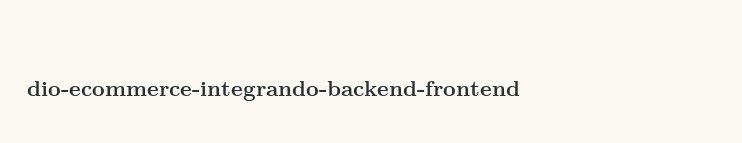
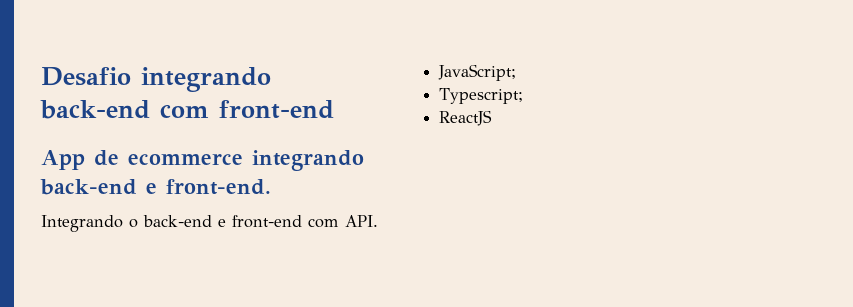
[27,81,520,101] dio-ecommerce-integrando-backend-frontend -> [41,67,271,92] [40,100,334,119] [41,150,364,171] [40,179,271,195] [41,215,378,232] [438,64,517,81] [439,88,524,104] [439,110,493,126] Desafio integrando back-end com front-end // App de ecommerce integrando back-end e front-end. // Integrando o back-end e front-end com API. // JavaScript; // Typescript; // ReactJS

